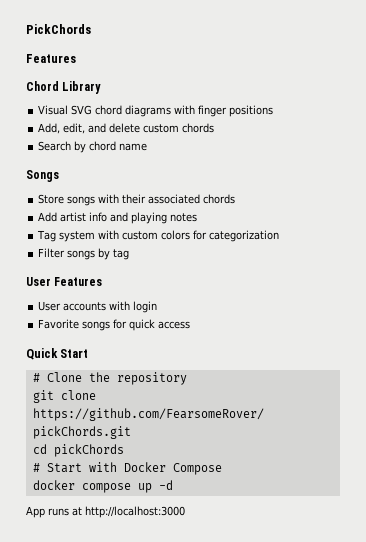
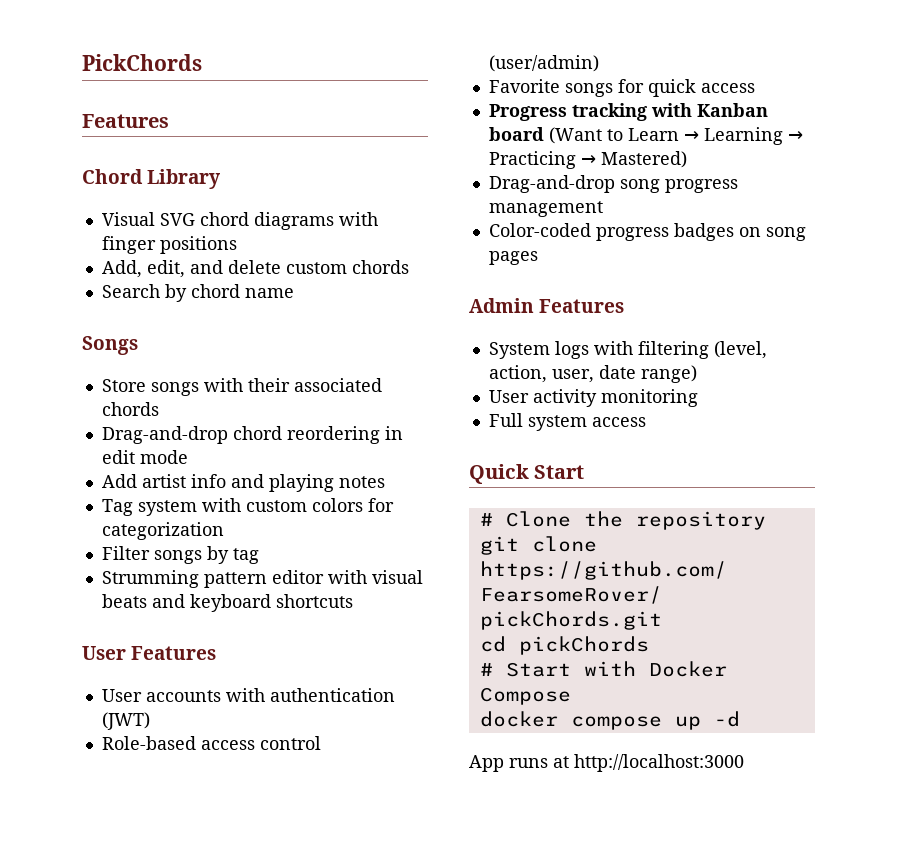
(236, 199) none -> [101,426,403,444] [101,450,188,464] // Drag-and-drop chord reordering in edit mode
(130, 254) none -> [101,570,423,588] [101,594,353,612] // Strumming pattern editor with visual beats and keyboard shortcuts
[133,301,158,313] login -> [269,688,395,702] [101,712,150,730] [101,736,321,750] [488,55,599,72] authentication (JWT) // Role-based access control (user/admin)
(191, 325) none -> [488,103,768,121] [488,127,803,145] [488,151,687,169] [488,175,738,193] [488,201,603,217] [488,223,806,241] [488,251,538,265] [469,298,625,313] [488,341,767,359] [488,365,697,383] [488,389,698,407] [488,413,646,431] // Progress tracking with Kanban board (Want to Learn → Learning → Practicing → Mastered) // Drag-and-drop song progress management // Color-coded progress badges on song pages // Admin Features // System logs with filtering (level, action, user, date range) // User activity monitoring // Full system access

